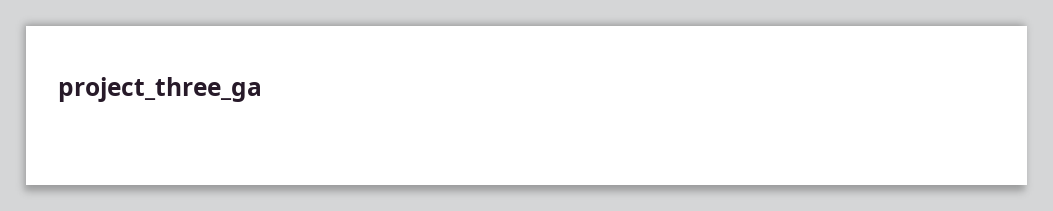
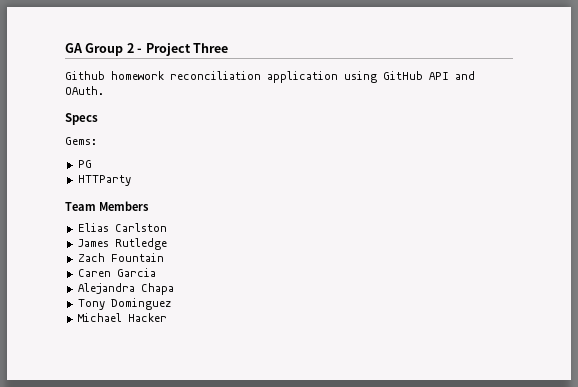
[58,77,262,102] project_three_ga -> [65,43,228,56] [65,71,475,83] [65,86,104,95] [65,113,98,125] [65,137,97,145] [77,160,92,168] [77,175,131,186] [65,201,149,211] [77,223,167,232] [77,238,167,250] [77,253,164,262] [77,268,156,277] [77,283,174,295] [77,298,171,310] [77,313,167,322] GA Group 2 - Project Three // Github homework reconciliation application using GitHub API and OAuth. // Specs // Gems: // PG // HTTParty // Team Members // Elias Carlston // James Rutledge // Zach Fountain // Caren Garcia // Alejandra Chapa // Tony Dominguez // Michael Hacker

